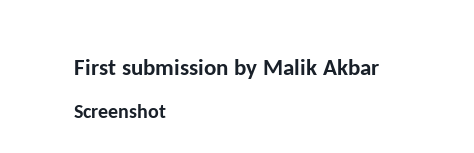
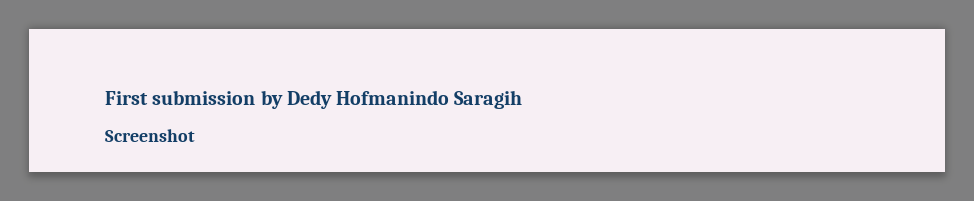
[263,59,380,75] Malik Akbar -> [286,90,523,109] Dedy Hofmanindo Saragih

